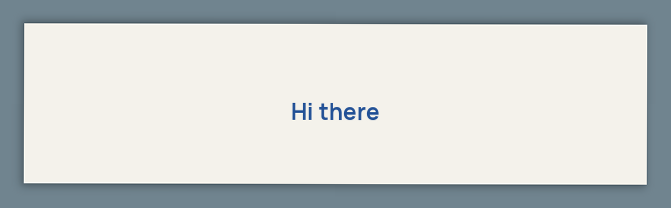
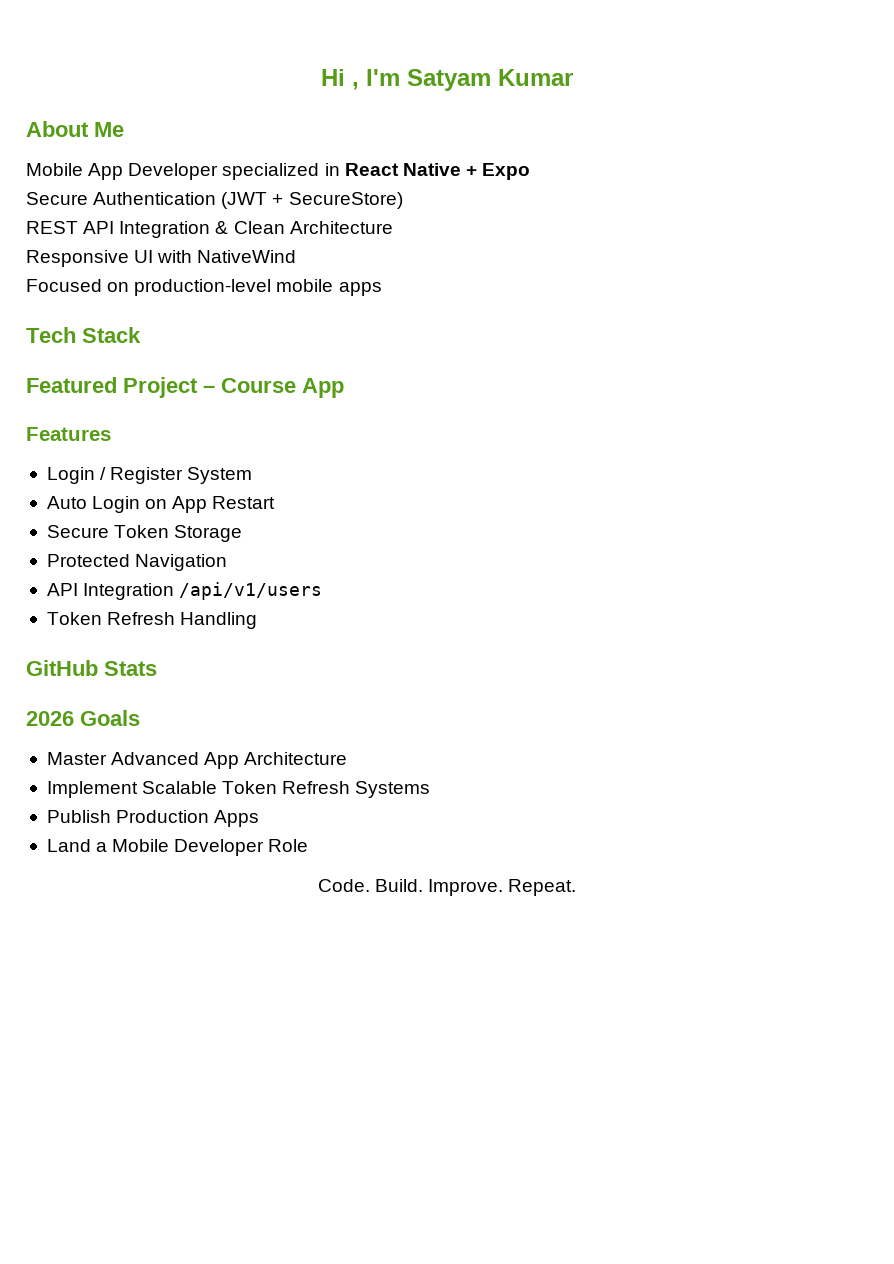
[318,102,382,121] there -> [352,69,573,91] [26,121,124,137] [26,163,531,180] [26,192,403,209] [26,221,393,238] [26,250,297,267] [26,279,382,296] [26,327,141,343] [26,377,344,398] [26,427,111,441] [46,467,253,484] [46,496,276,513] [46,525,243,542] [46,554,228,571] [46,582,323,600] [46,612,258,629] [26,660,157,676] [26,710,140,726] [46,752,348,769] [46,781,431,798] [46,810,260,827] [46,839,309,856] [317,879,577,896] , I'm Satyam Kumar // About Me // Mobile App Developer specialized in React Native + Expo // Secure Authentication (JWT + SecureStore) // REST API Integration & Clean Architecture // Responsive UI with NativeWind // Focused on production-level mobile apps // Tech Stack // Featured Project – Course App // Features // Login / Register System // Auto Login on App Restart // Secure Token Storage // Protected Navigation // API Integration /api/v1/users // Token Refresh Handling // GitHub Stats // 2026 Goals // Master Advanced App Architecture // Implement Scalable Token Refresh Systems // Publish Production Apps // Land a Mobile Developer Role // Code. Build. Improve. Repeat.

